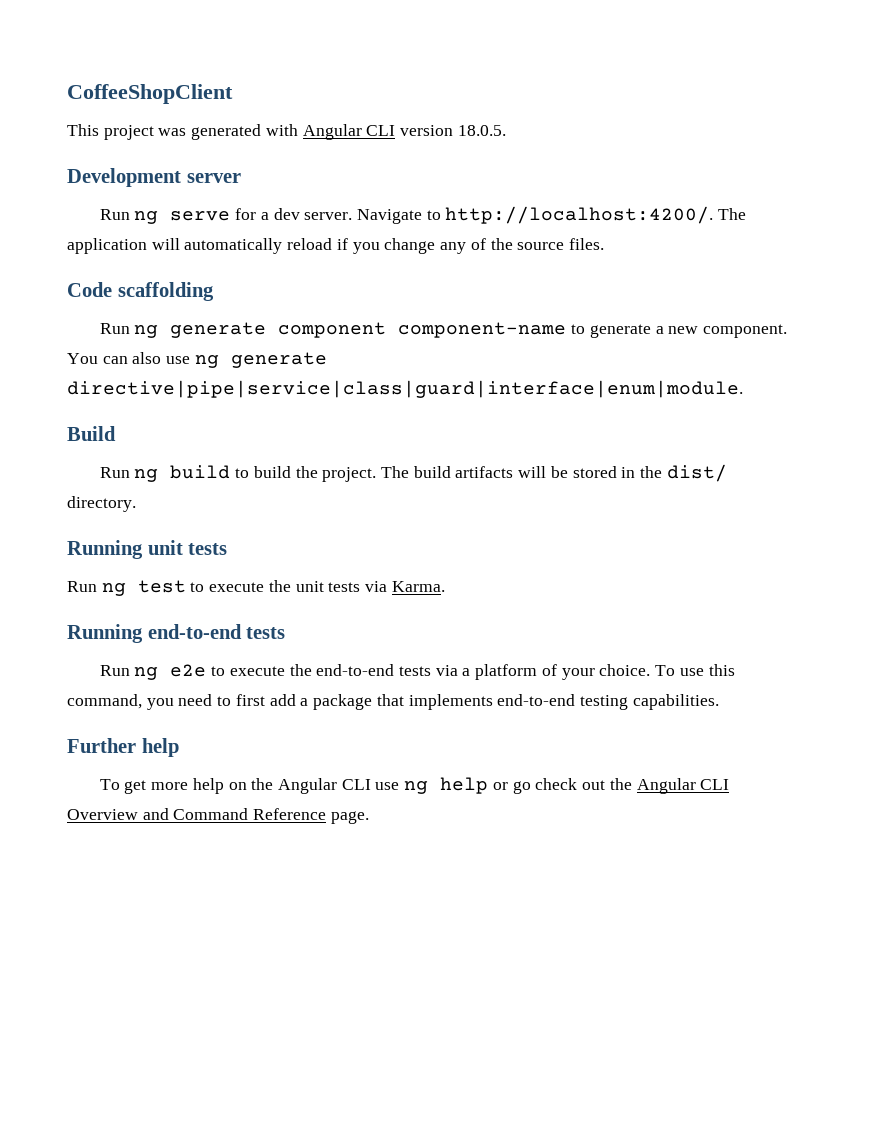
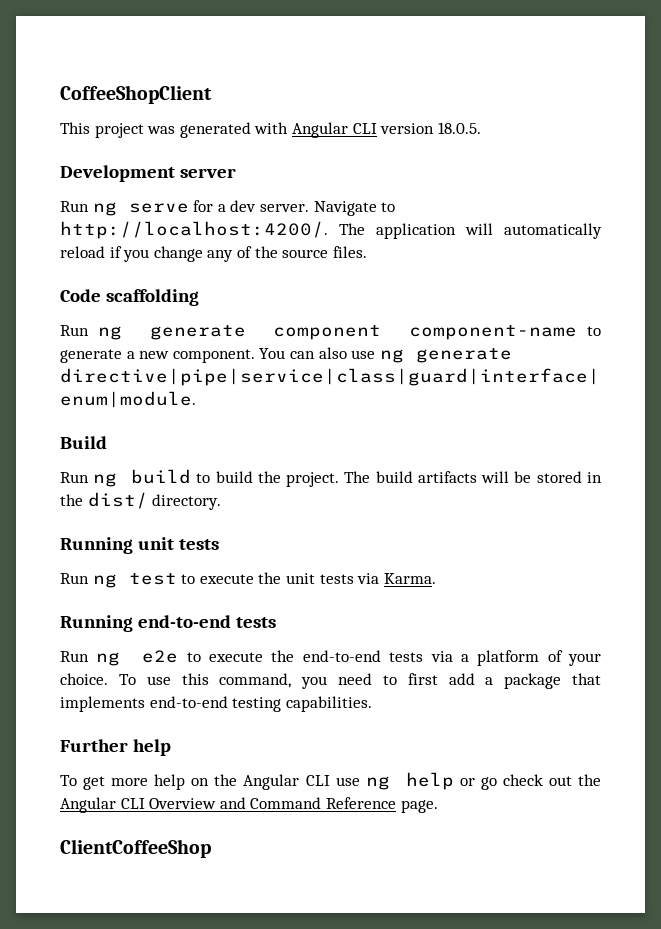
(369, 817) none -> [60,839,211,858] // ClientCoffeeShop

